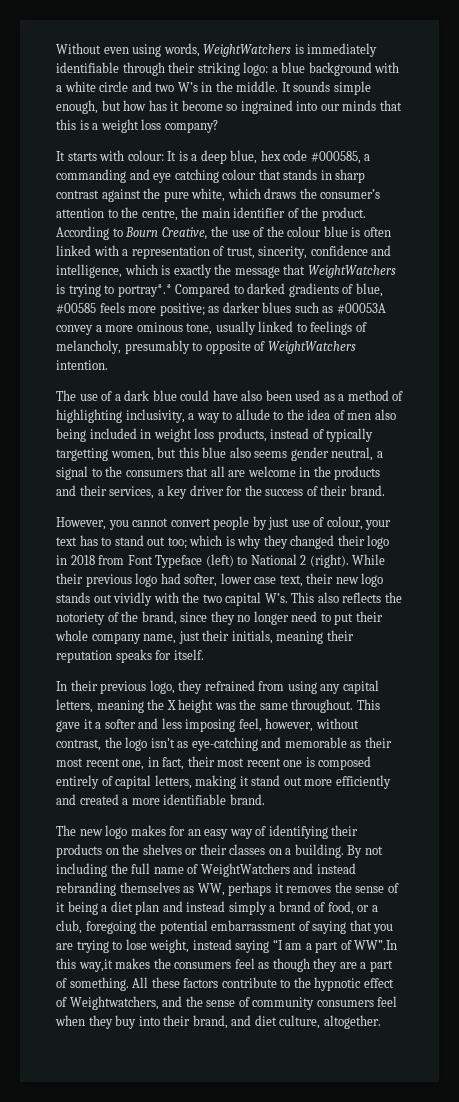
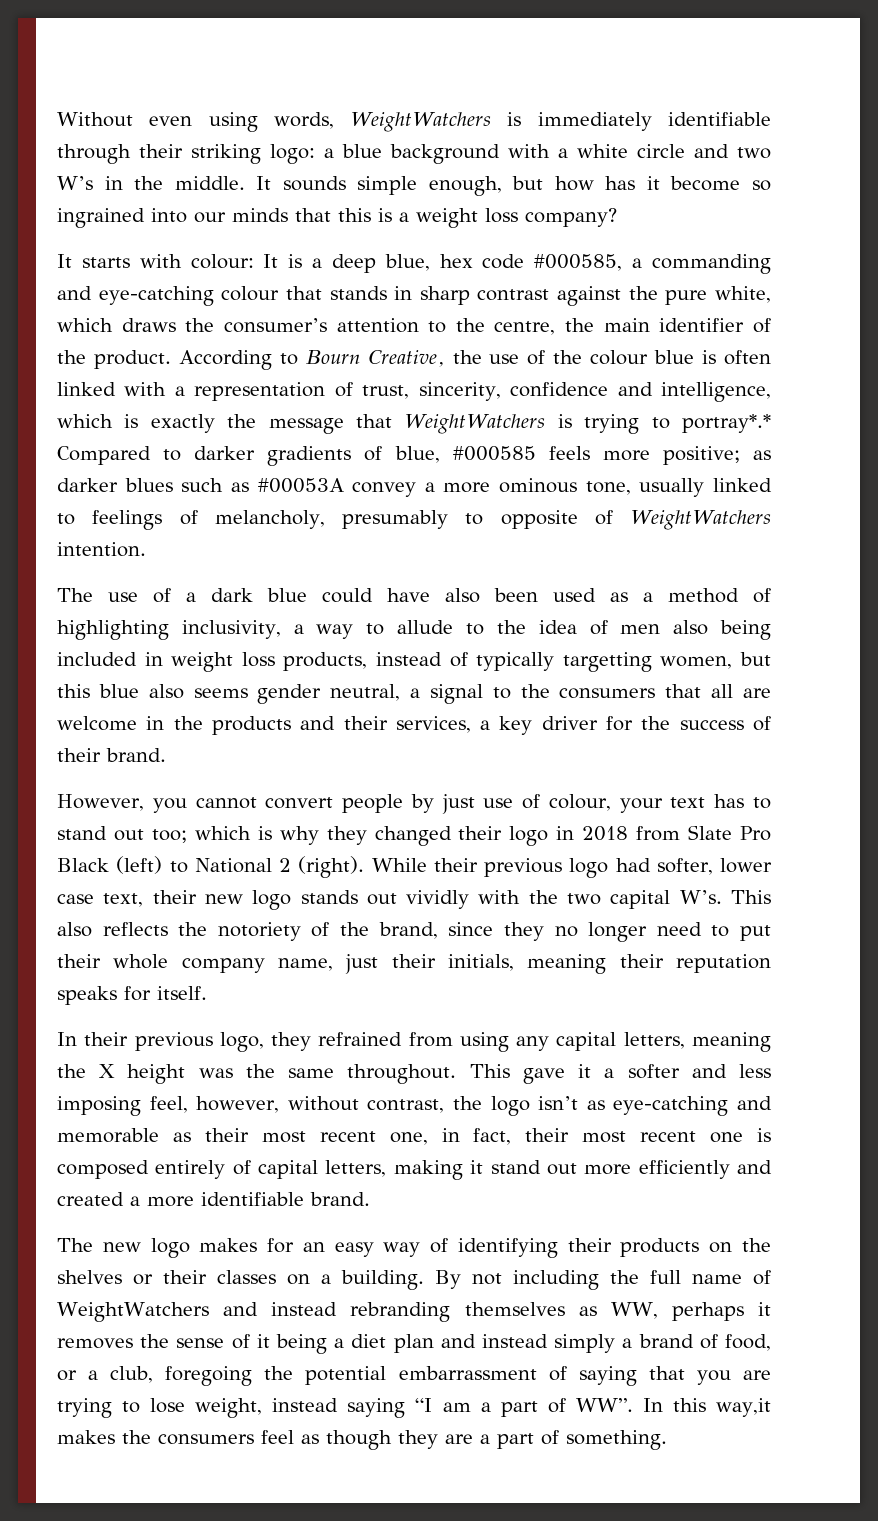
[153,169,219,183] eye catching -> [98,286,214,306] eye-catching
[247,283,286,294] darked -> [194,446,256,460] darker
[56,303,96,314] #00585 -> [452,446,536,461] #000585
[127,555,203,568] Font Typeface -> [688,825,772,841] [57,858,109,872] Slate Pro Black
[354,940,398,950] WW”.In -> [575,1398,663,1412] WW”. In
[132,977,394,991] [56,996,398,1010] [55,1015,381,1029] All these factors contribute to the hypnotic effect of Weightwatchers, and the sense of community consumers feel when they buy into their brand, and diet culture, altogether. -> (667, 1440) none

